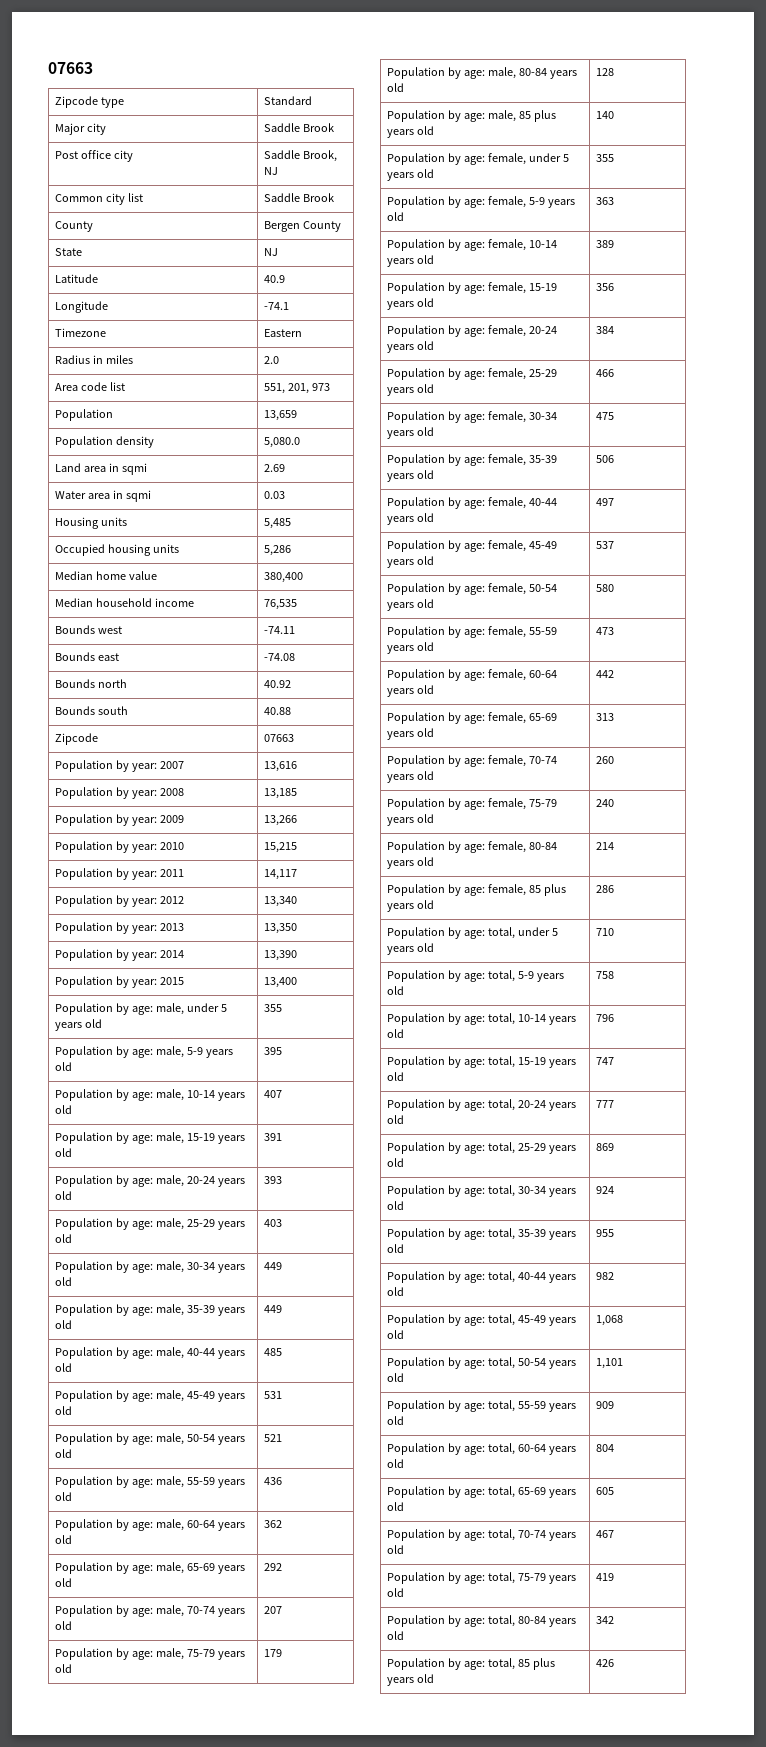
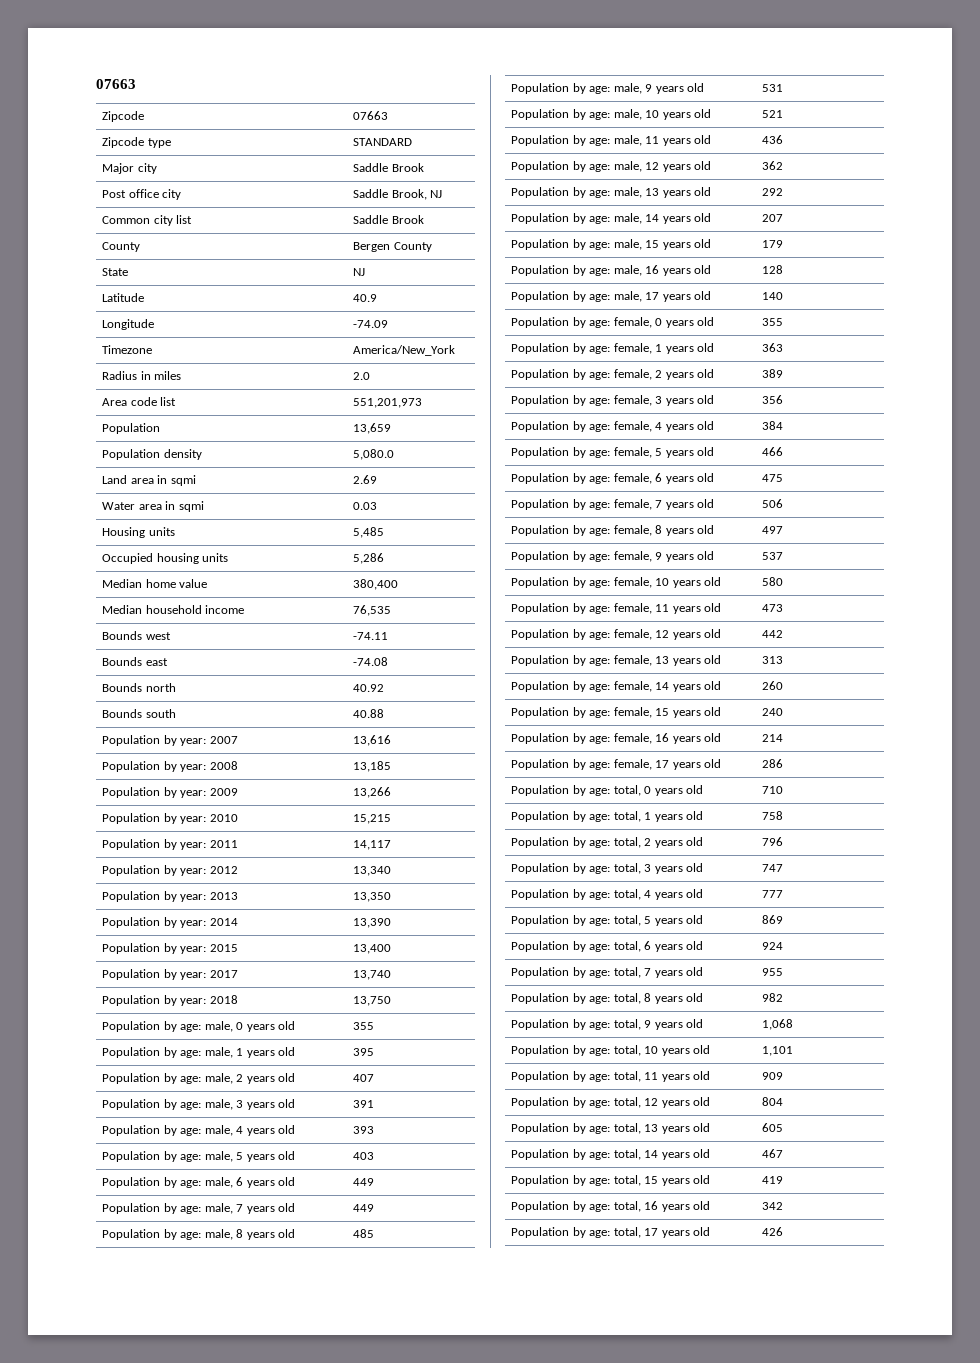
[48,62,93,74] 07663 -> [96,79,136,89] [102,111,145,122] [353,111,389,120] 07663 // Zipcode | 07663
[263,96,312,105] Standard -> [353,138,413,146] STANDARD
[263,302,289,310] -74.1 -> [353,320,389,328] -74.09
[263,329,302,337] Eastern -> [353,345,456,356] America/New_York
[263,383,330,394] 551, 201, 973 -> [353,398,423,408] 551,201,973
[54,733,98,745] [263,734,294,742] // Zipcode | 07663 -> (385, 713) none
[54,1003,227,1015] // Population by age: male, under 5 -> [102,969,238,980] [353,970,392,980] [102,995,238,1006] [353,996,392,1006] [102,1021,244,1032] // Population by year: 2017 | 13,740 // Population by year: 2018 | 13,750 // Population by age: male, 0
[186,1047,203,1055] 5-9 -> [236,1048,244,1056] 1
[186,1090,215,1098] 10-14 -> [236,1074,244,1082] 2
[186,1133,215,1141] 15-19 -> [236,1100,244,1108] 3
[186,1176,215,1184] 20-24 -> [236,1126,244,1134] 4
[186,1219,215,1227] 25-29 -> [236,1152,244,1160] 5
[186,1262,245,1273] [54,1277,72,1286] [263,1262,282,1270] [54,1304,245,1316] [54,1320,72,1329] [263,1305,282,1313] [54,1347,215,1359] 30-34 years old | 449 // Population by age: male, 35-39 years old | 449 // Population by age: male, 40-44 -> [236,1177,296,1188] [353,1178,375,1186] [102,1203,296,1214] [353,1204,375,1212] [102,1229,244,1240] 6 years old | 449 // Population by age: male, 7 years old | 449 // Population by age: male, 8
[186,1391,215,1399] 45-49 -> [645,84,653,92] 9
[186,1434,215,1442] 50-54 -> [645,110,660,118] 10
[186,1477,215,1485] 55-59 -> [645,136,660,144] 11
[186,1520,215,1528] 60-64 -> [645,162,660,170] 12
[186,1563,215,1571] 65-69 -> [645,188,660,196] 13
[186,1606,215,1614] 70-74 -> [645,214,660,222] 14
[186,1649,215,1657] 75-79 -> [645,240,660,248] 15
[518,68,547,76] 80-84 -> [645,265,660,274] 16
[518,110,556,122] 85 plus -> [645,292,660,300] 17
[528,153,569,162] under 5 -> [655,318,663,326] 0
[528,197,545,205] 5-9 -> [655,344,663,352] 1
[528,240,557,248] 10-14 -> [655,370,663,378] 2
[528,283,557,291] 15-19 -> [655,396,663,404] 3
[528,326,557,334] 20-24 -> [655,422,663,430] 4
[528,369,557,377] 25-29 -> [655,448,663,456] 5
[528,412,557,420] 30-34 -> [655,473,663,482] 6
[528,455,557,463] 35-39 -> [655,500,663,508] 7
[528,498,557,506] 40-44 -> [655,525,663,534] 8
[528,541,557,549] 45-49 -> [655,552,663,560] 9
[528,584,557,592] 50-54 -> [655,578,670,586] 10
[528,627,557,635] 55-59 -> [655,604,670,612] 11
[528,670,557,678] 60-64 -> [655,630,670,638] 12
[528,713,557,721] 65-69 -> [655,656,670,664] 13
[528,756,557,764] 70-74 -> [655,682,670,690] 14
[528,799,557,807] 75-79 -> [655,708,670,716] 15
[528,842,557,850] 80-84 -> [655,733,670,742] 16
[528,884,566,896] 85 plus -> [655,760,670,768] 17
[517,927,558,936] under 5 -> [644,786,652,794] 0
[517,971,534,979] 5-9 -> [644,812,652,820] 1
[517,1014,546,1022] 10-14 -> [644,838,652,846] 2
[517,1057,546,1065] 15-19 -> [644,864,652,872] 3
[517,1100,546,1108] 20-24 -> [644,890,652,898] 4
[517,1143,546,1151] 25-29 -> [644,916,652,924] 5
[517,1186,546,1194] 30-34 -> [644,941,652,950] 6
[517,1229,546,1237] 35-39 -> [644,968,652,976] 7
[517,1272,546,1280] 40-44 -> [644,993,652,1002] 8
[517,1315,546,1323] 45-49 -> [644,1020,652,1028] 9
[517,1358,546,1366] 50-54 -> [644,1046,659,1054] 10
[517,1401,546,1409] 55-59 -> [644,1072,659,1080] 11
[517,1444,546,1452] 60-64 -> [644,1098,659,1106] 12
[517,1487,546,1495] 65-69 -> [644,1124,659,1132] 13
[517,1530,546,1538] 70-74 -> [644,1150,659,1158] 14
[517,1573,546,1581] 75-79 -> [644,1176,659,1184] 15
[517,1616,546,1624] 80-84 -> [644,1201,659,1210] 16
[517,1658,555,1670] 85 plus -> [644,1228,659,1236] 17

